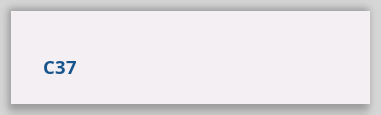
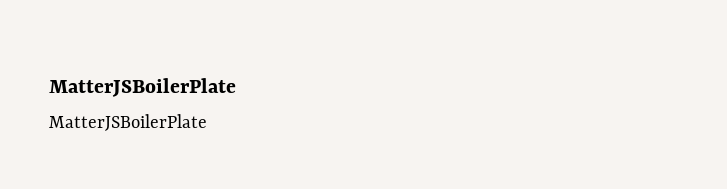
[43,61,77,74] C37 -> [49,78,236,97] [49,114,207,131] MatterJSBoilerPlate // MatterJSBoilerPlate

